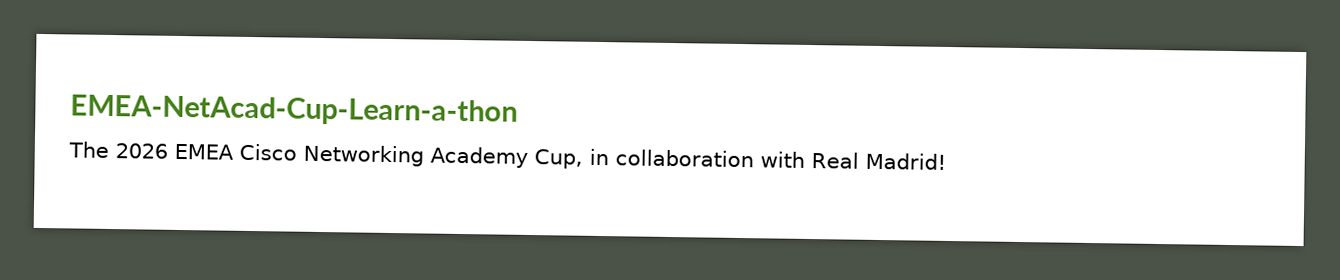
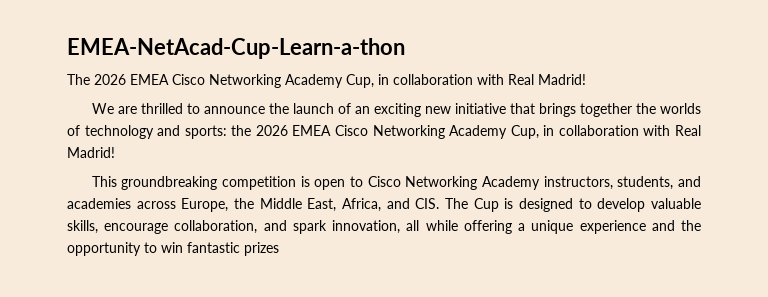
(946, 161) none -> [91,103,702,117] [67,125,701,139] [67,147,115,158] [91,176,701,190] [67,198,701,212] [67,220,702,234] [67,242,279,256] // We are thrilled to announce the launch of an exciting new initiative that brings together the worlds of technology and sports: the 2026 EMEA Cisco Networking Academy Cup, in collaboration with Real Madrid! // This groundbreaking competition is open to Cisco Networking Academy instructors, students, and academies across Europe, the Middle East, Africa, and CIS. The Cup is designed to develop valuable skills, encourage collaboration, and spark innovation, all while offering a unique experience and the opportunity to win fantastic prizes

